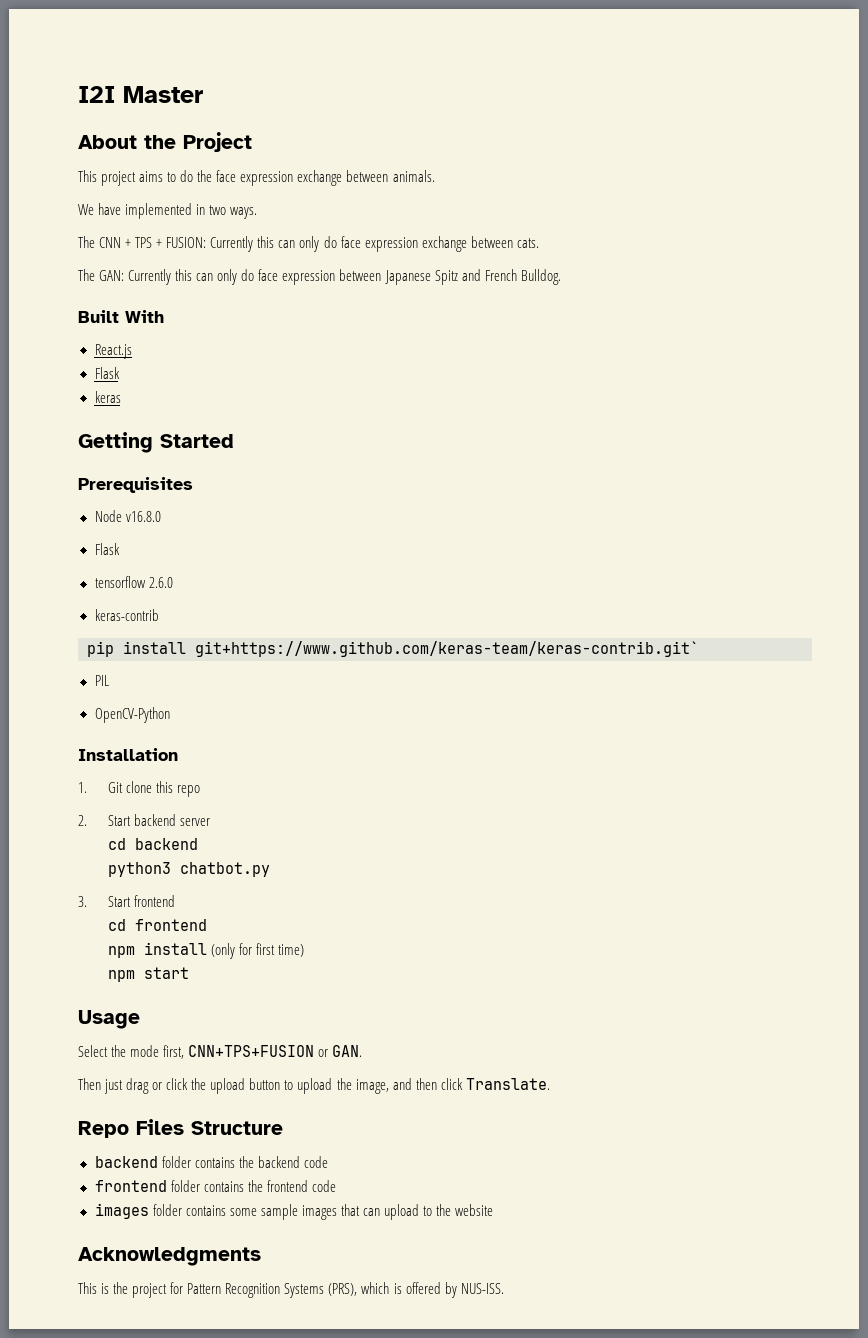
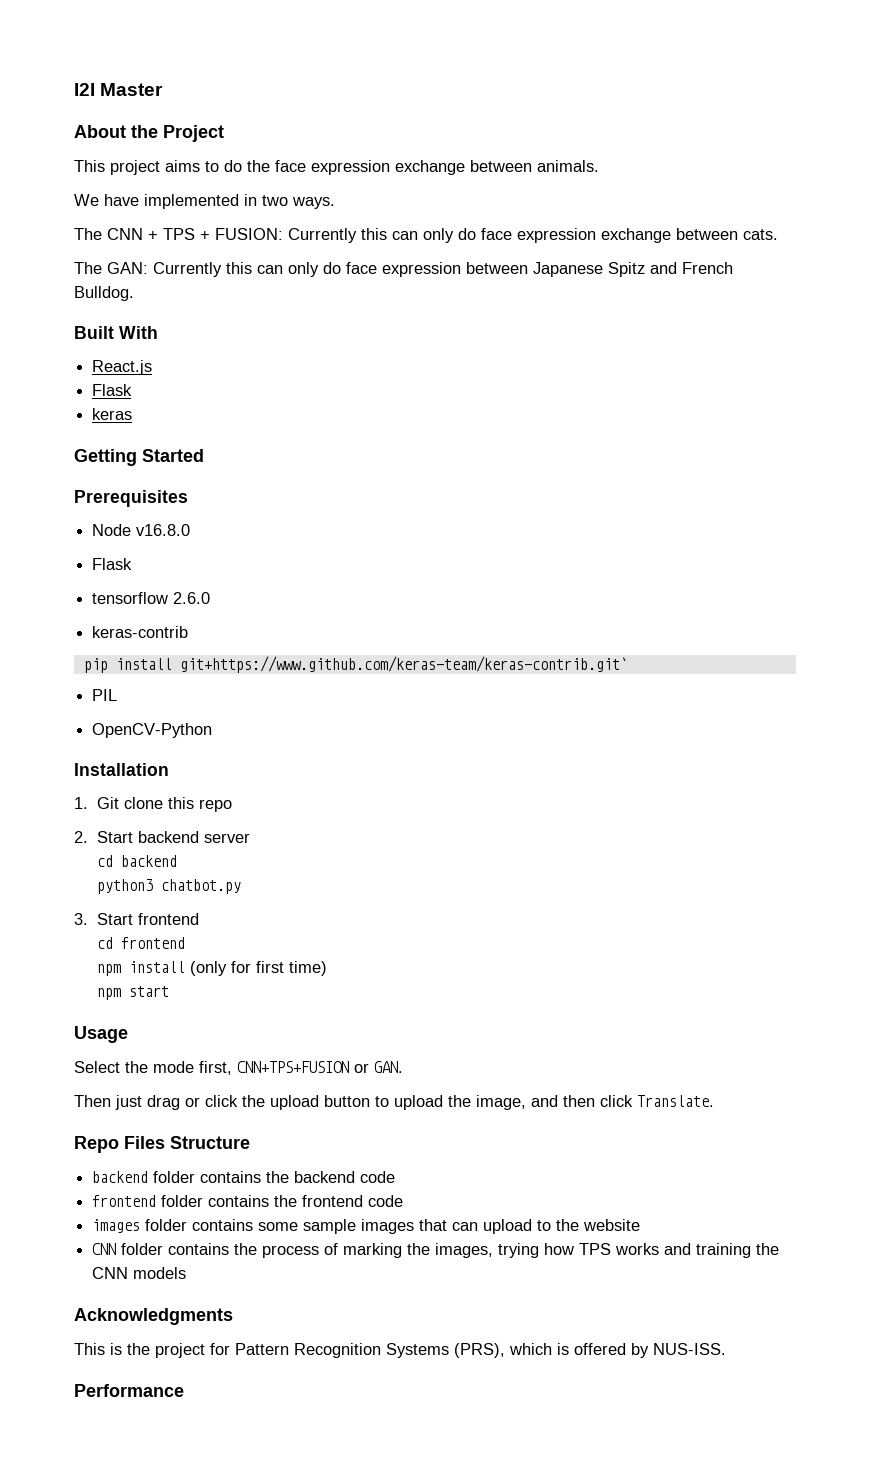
(494, 1210) none -> [92,1243,780,1258] [92,1267,187,1279] // CNN folder contains the process of marking the images, trying how TPS works and training the CNN models
(504, 1288) none -> [74,1384,184,1397] // Performance

